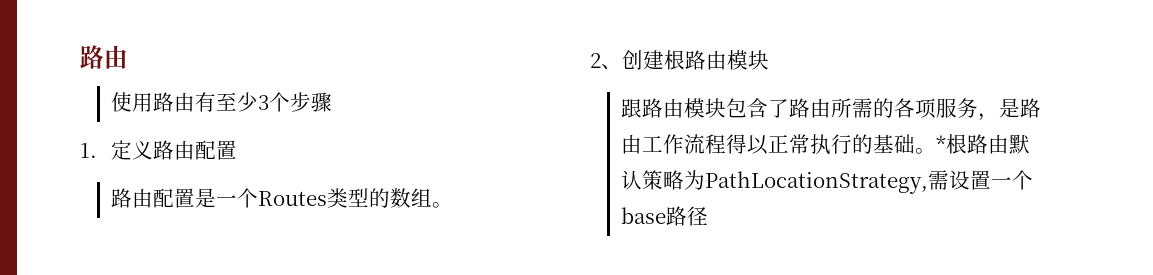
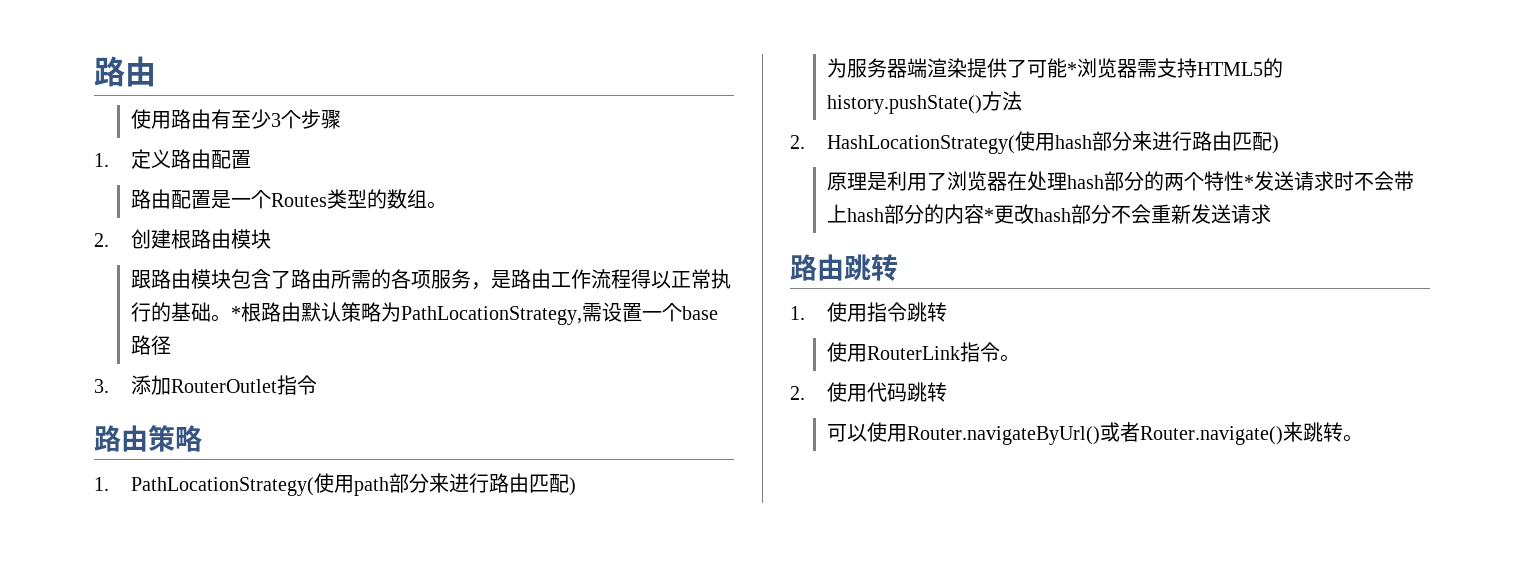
[590,53,622,70] 2、 -> [94,233,109,247] 2.
(709, 216) none -> [94,375,317,395] [94,425,202,452] [94,473,576,496] [826,58,1283,78] [826,91,1022,114] [790,131,1279,154] [826,171,1414,191] [826,204,1271,224] [790,254,898,281] [790,302,947,322] [826,342,1020,362] [790,382,947,402] [826,422,1363,445] // 3.添加RouterOutlet指令 // 路由策略 // 1. PathLocationStrategy(使用path部分来进行路由匹配) // 为服务器端渲染提供了可能*浏览器需支持HTML5的history.pushState()方法 // 2. HashLocationStrategy(使用hash部分来进行路由匹配) // 原理是利用了浏览器在处理hash部分的两个特性*发送请求时不会带上hash部分的内容*更改hash部分不会重新发送请求 // 路由跳转 // 1.使用指令跳转 // 使用RouterLink指令。 // 2.使用代码跳转 // 可以使用Router.navigateByUrl()或者Router.navigate()来跳转。

